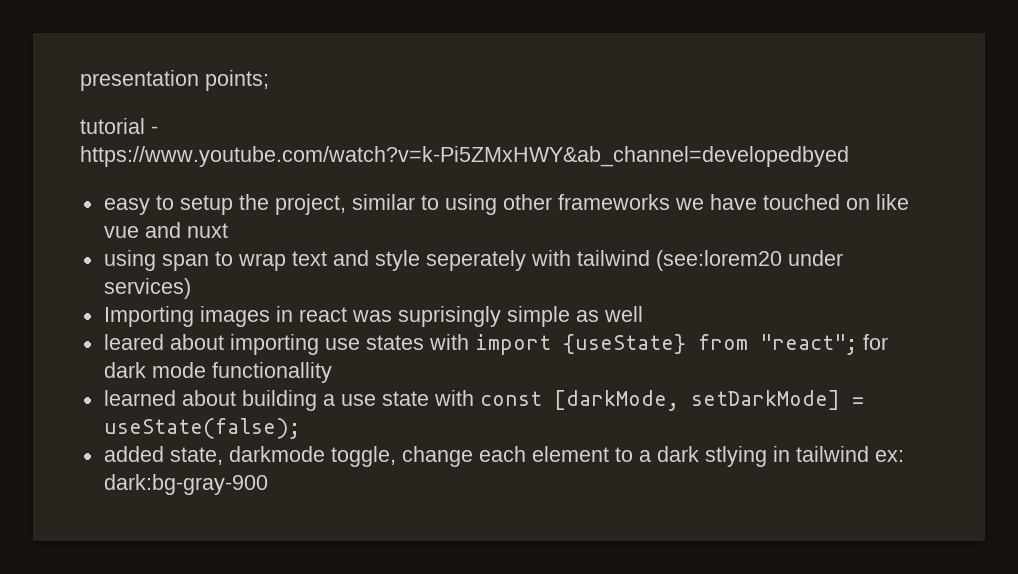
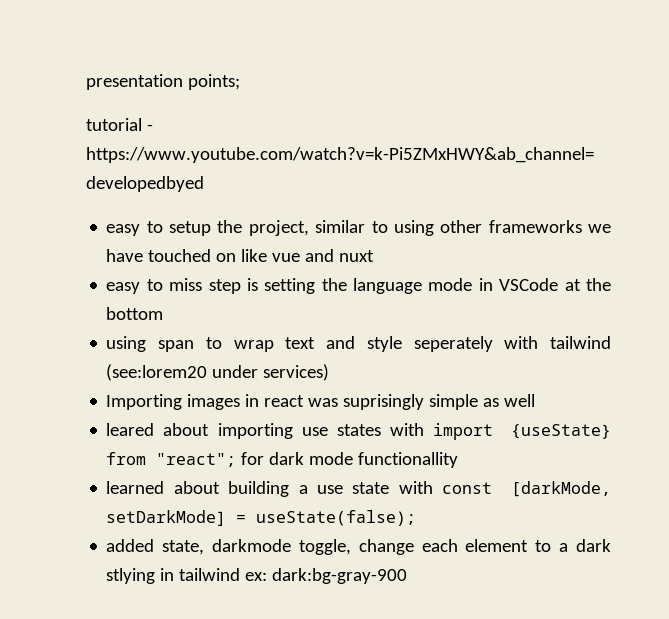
(228, 230) none -> [106,278,611,294] [106,307,164,320] // easy to miss step is setting the language mode in VSCode at the bottom

